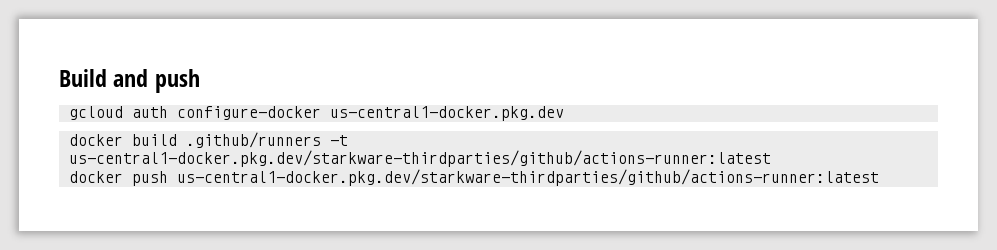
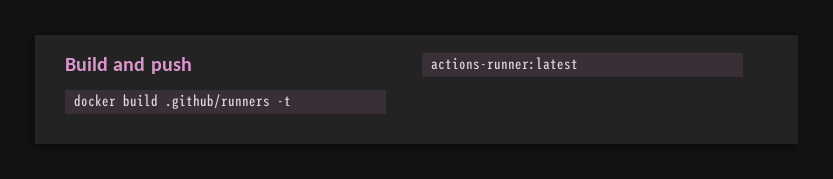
[68,106,564,121] // gcloud auth configure-docker us-central1-docker.pkg.dev -> (192, 65) none
[68,150,771,167] [68,169,879,186] us-central1-docker.pkg.dev/starkware-thirdparties/github/actions-runner:latest // docker push us-central1-docker.pkg.dev/starkware-thirdparties/github/actions-runner:latest -> [430,57,578,70] actions-runner:latest

